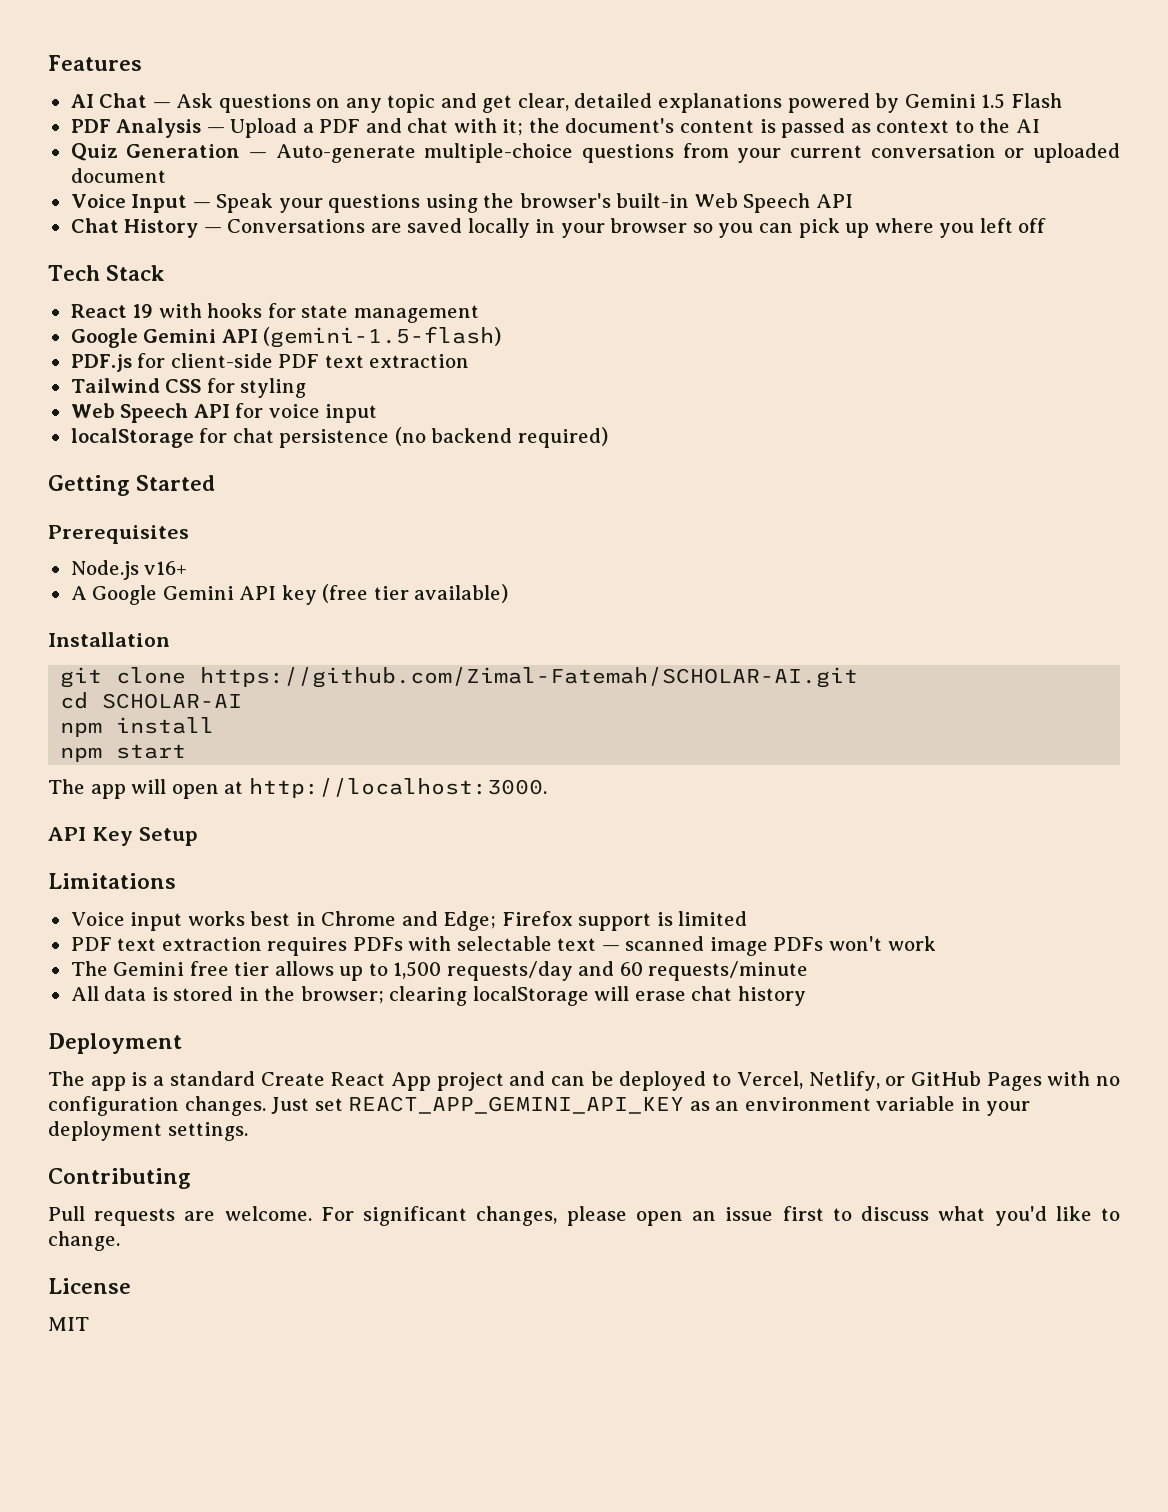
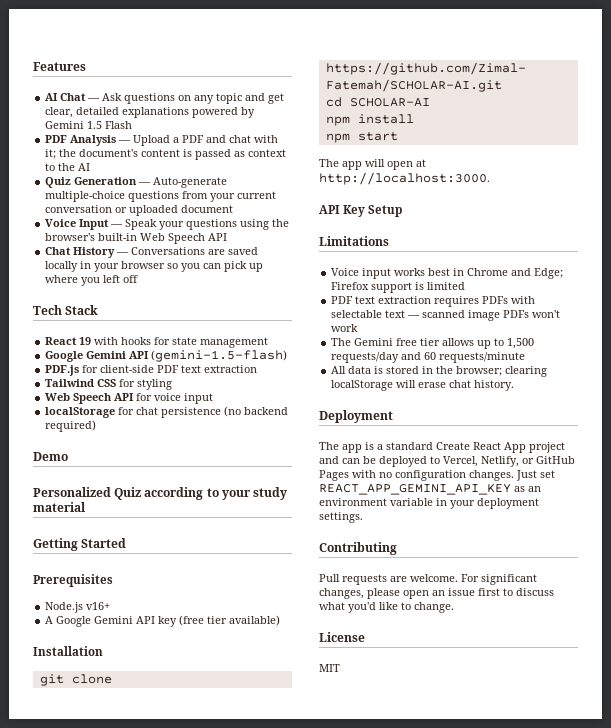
(608, 437) none -> [33,452,68,461] [33,487,288,500] [33,502,86,512] // Demo // Personalized Quiz according to your study material
[737,986,806,1006] history -> [474,380,515,391] history.

